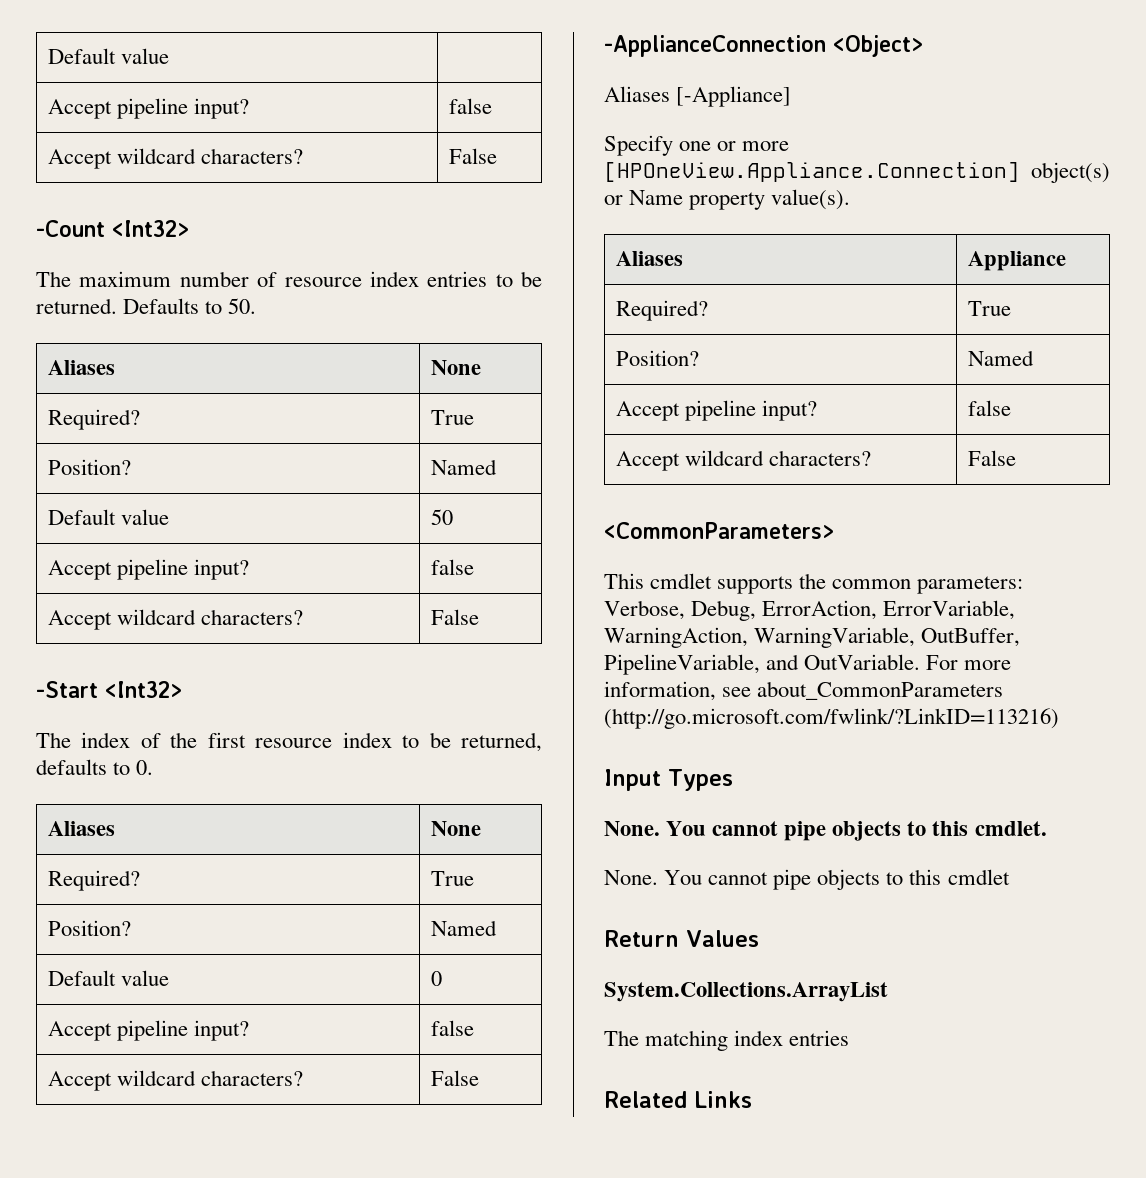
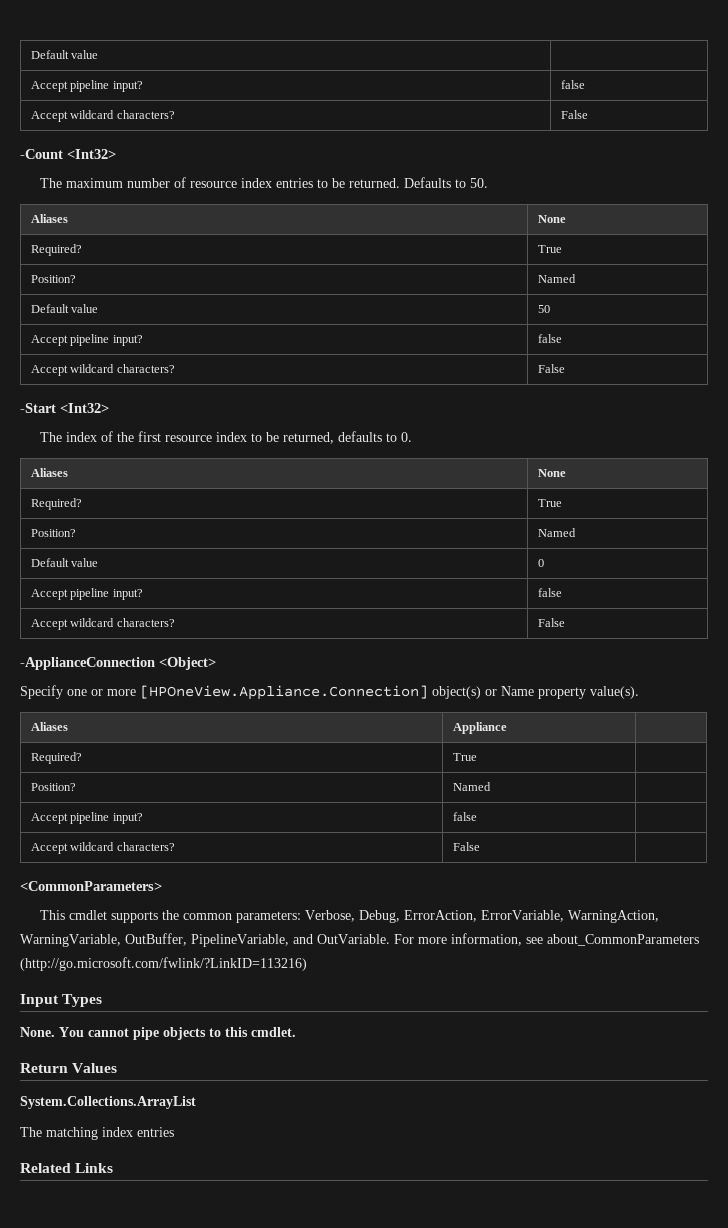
[604,86,792,107] // Aliases [-Appliance] -> (216, 663) none
[615,300,708,321] [967,301,1011,316] [615,350,699,366] [967,350,1034,366] [615,400,818,421] [967,400,1011,416] [615,450,872,471] [967,450,1016,466] // Required? | True // Position? | Named // Accept pipeline input? | false // Accept wildcard characters? | False -> [30,752,82,764] [452,753,477,761] [30,783,76,791] [452,782,491,791] [30,812,143,824] [452,812,477,821] [30,842,175,854] [452,842,480,851] | // Required? | True | // Position? | Named | // Accept pipeline input? | false | // Accept wildcard characters? | False |
[604,869,1010,890] // None. You cannot pipe objects to this cmdlet -> (296, 1032) none

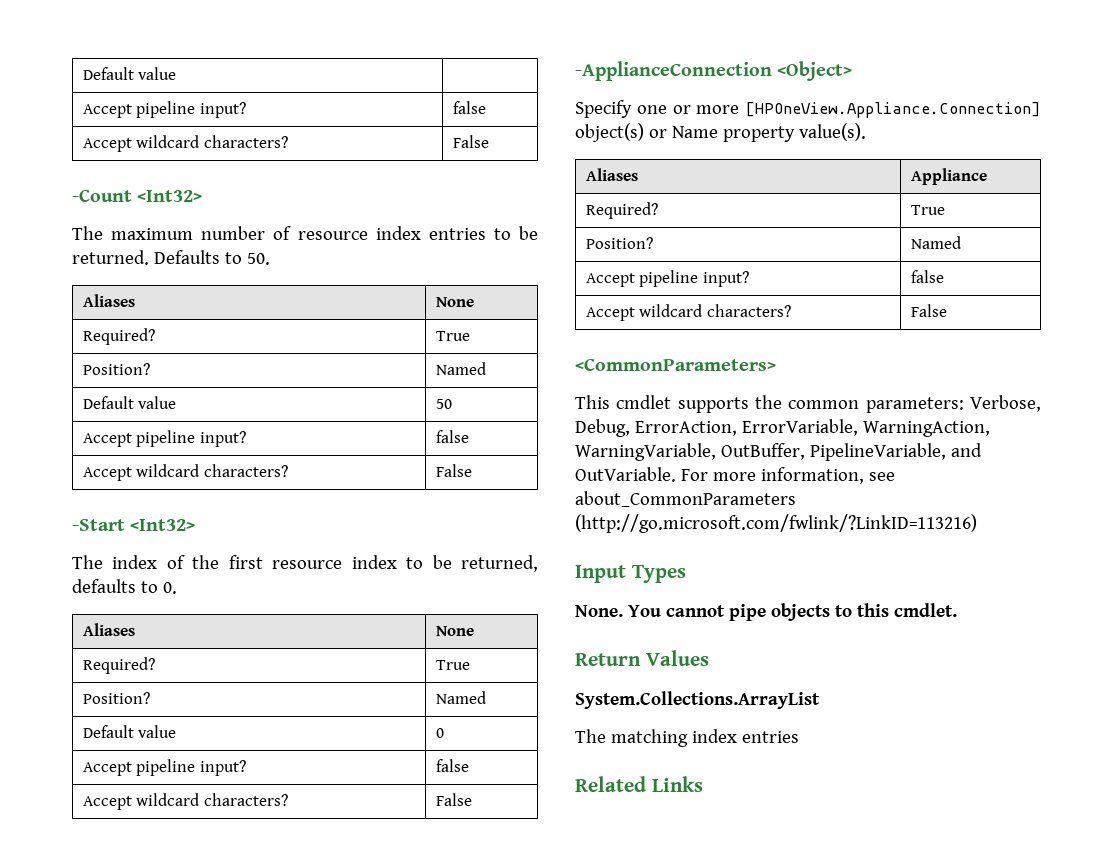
[30,752,82,764] [452,753,477,761] [30,783,76,791] [452,782,491,791] [30,812,143,824] [452,812,477,821] [30,842,175,854] [452,842,480,851] | // Required? | True | // Position? | Named | // Accept pipeline input? | false | // Accept wildcard characters? | False | -> [585,202,658,219] [910,205,945,215] [585,237,653,249] [910,236,961,249] [585,270,749,287] [910,270,944,283] [585,304,791,321] [910,304,947,317] // Required? | True // Position? | Named // Accept pipeline input? | false // Accept wildcard characters? | False

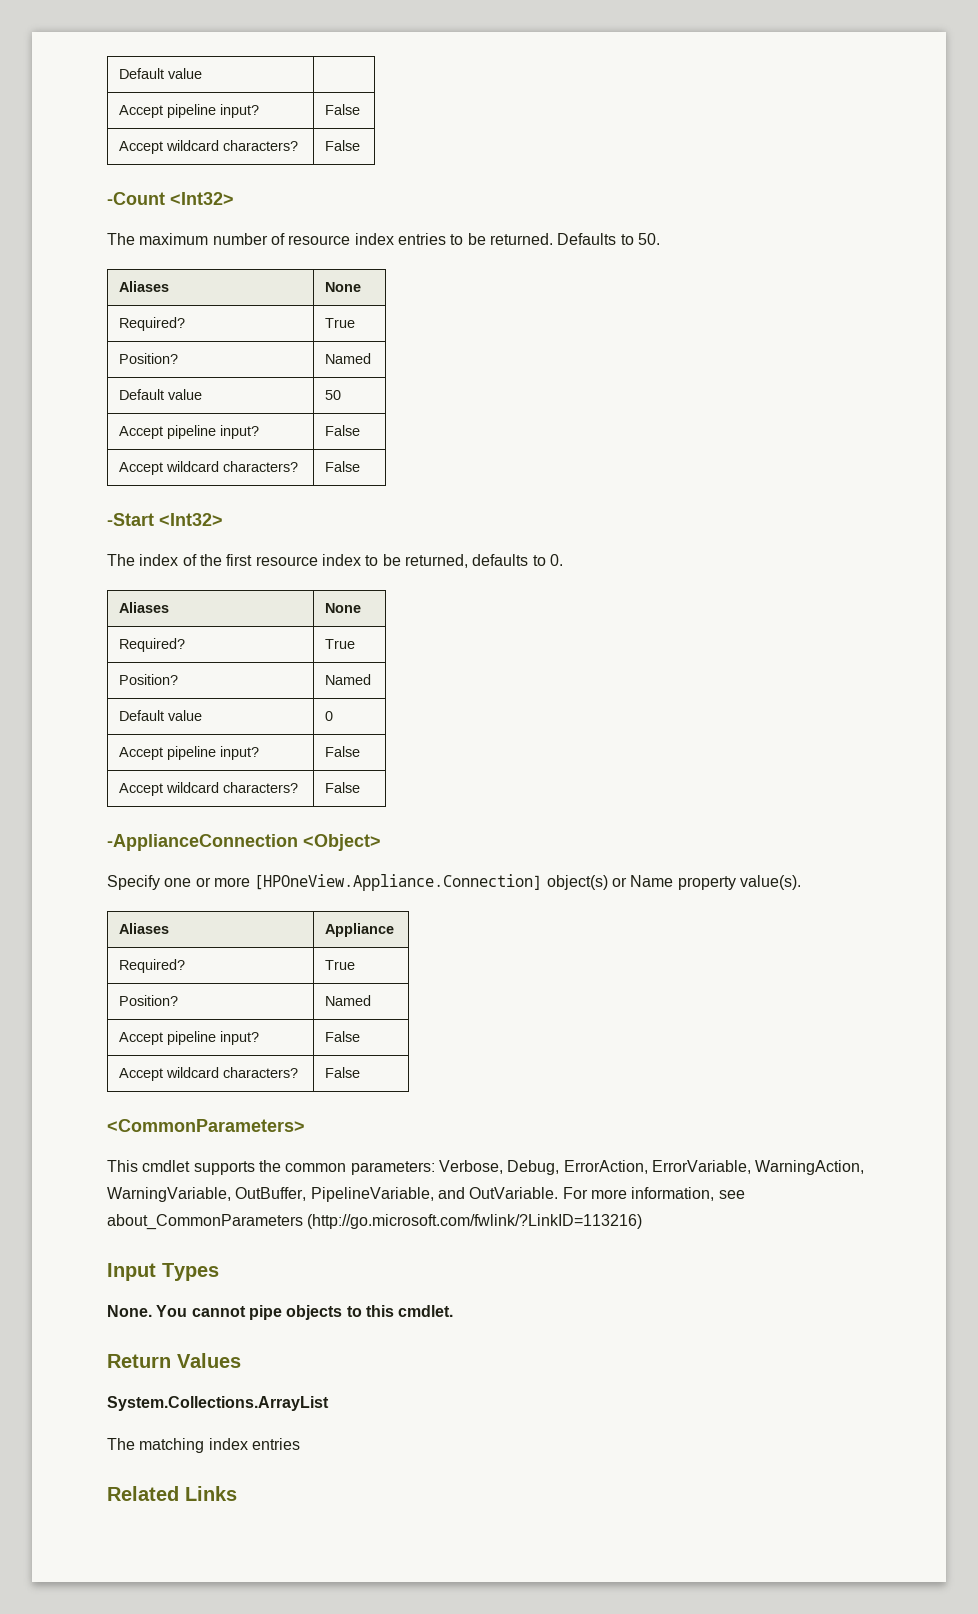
[452,101,486,114] false -> [325,104,361,115] False
[435,430,469,443] false -> [325,425,361,436] False
[435,759,469,772] false -> [325,746,361,757] False
[910,270,944,283] false -> [325,1031,361,1042] False

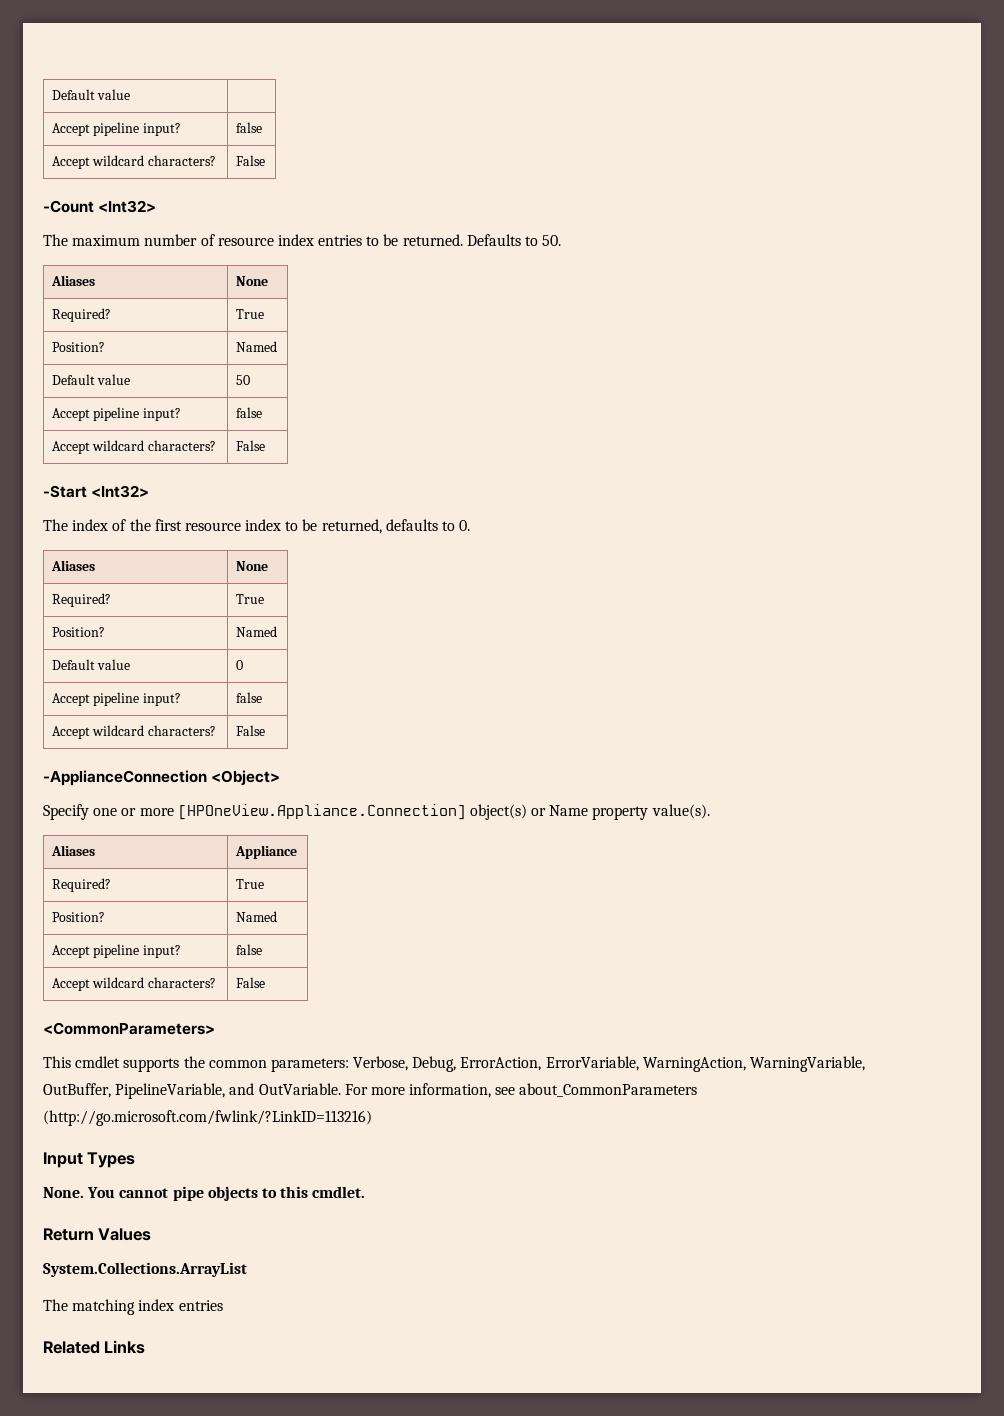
[325,104,361,115] False -> [235,122,262,133] false
[325,425,361,436] False -> [235,407,262,418] false
[325,746,361,757] False -> [235,692,262,703] false
[325,1031,361,1042] False -> [235,944,262,955] false

